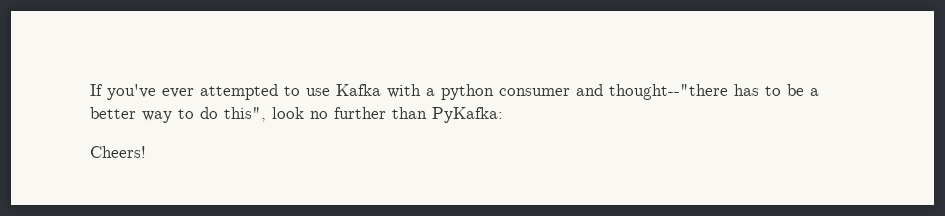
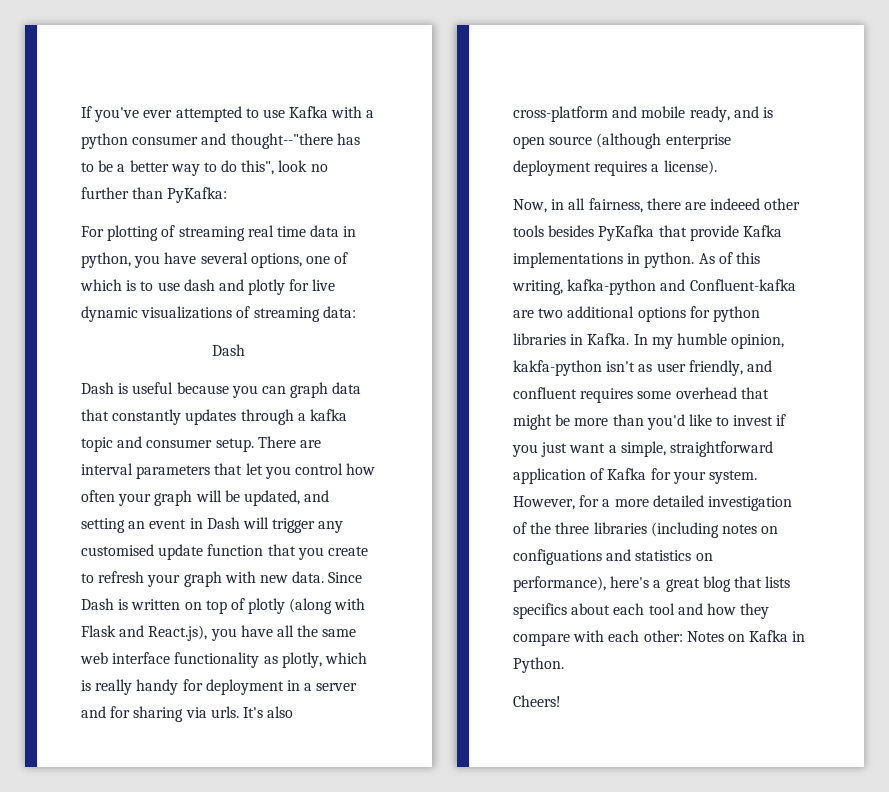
(503, 115) none -> [81,225,357,241] [81,252,349,268] [80,279,336,295] [81,306,356,322] [212,344,245,356] [81,382,362,398] [81,409,347,425] [81,436,321,452] [81,463,376,479] [81,490,330,506] [81,517,344,533] [81,544,368,560] [81,571,363,587] [81,598,366,614] [81,625,357,641] [80,652,367,668] [81,679,358,695] [81,706,294,722] [513,106,773,122] [513,133,731,149] [513,160,717,176] [513,198,801,213] [513,225,782,241] [513,252,760,268] [512,279,796,295] [513,306,760,322] [513,333,785,349] [513,360,772,376] [513,387,769,403] [513,414,787,430] [512,441,773,457] [513,468,757,484] [513,495,792,511] [513,522,779,538] [513,549,713,565] [513,576,791,592] [513,603,770,619] [513,630,806,646] [513,657,564,673] // For plotting of streaming real time data in python, you have several options, one of which is to use dash and plotly for live dynamic visualizations of streaming data: // Dash // Dash is useful because you can graph data that constantly updates through a kafka topic and consumer setup. There are interval parameters that let you control how often your graph will be updated, and setting an event in Dash will trigger any customised update function that you create to refresh your graph with new data. Since Dash is written on top of plotly (along with Flask and React.js), you have all the same web interface functionality as plotly, which is really handy for deployment in a server and for sharing via urls. It's also cross-platform and mobile ready, and is open source (although enterprise deployment requires a license). // Now, in all fairness, there are indeeed other tools besides PyKafka that provide Kafka implementations in python. As of this writing, kafka-python and Confluent-kafka are two additional options for python libraries in Kafka. In my humble opinion, kakfa-python isn't as user friendly, and confluent requires some overhead that might be more than you'd like to invest if you just want a simple, straightforward application of Kafka for your system. However, for a more detailed investigation of the three libraries (including notes on configuations and statistics on performance), here's a great blog that lists specifics about each tool and how they compare with each other: Notes on Kafka in Python.

